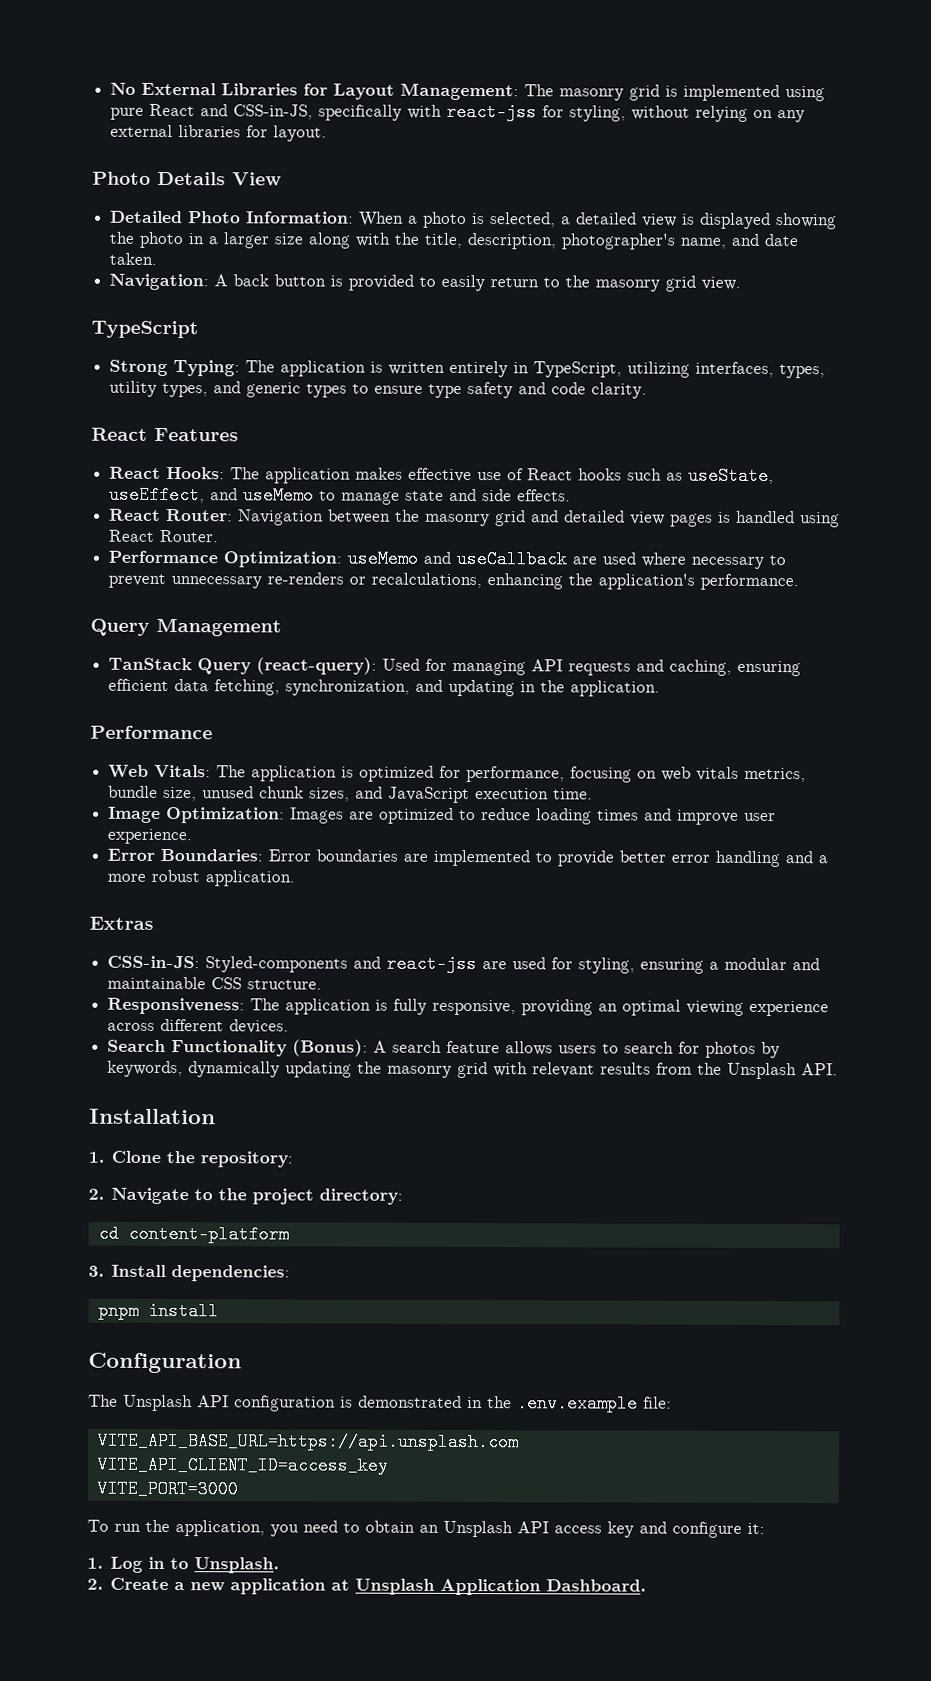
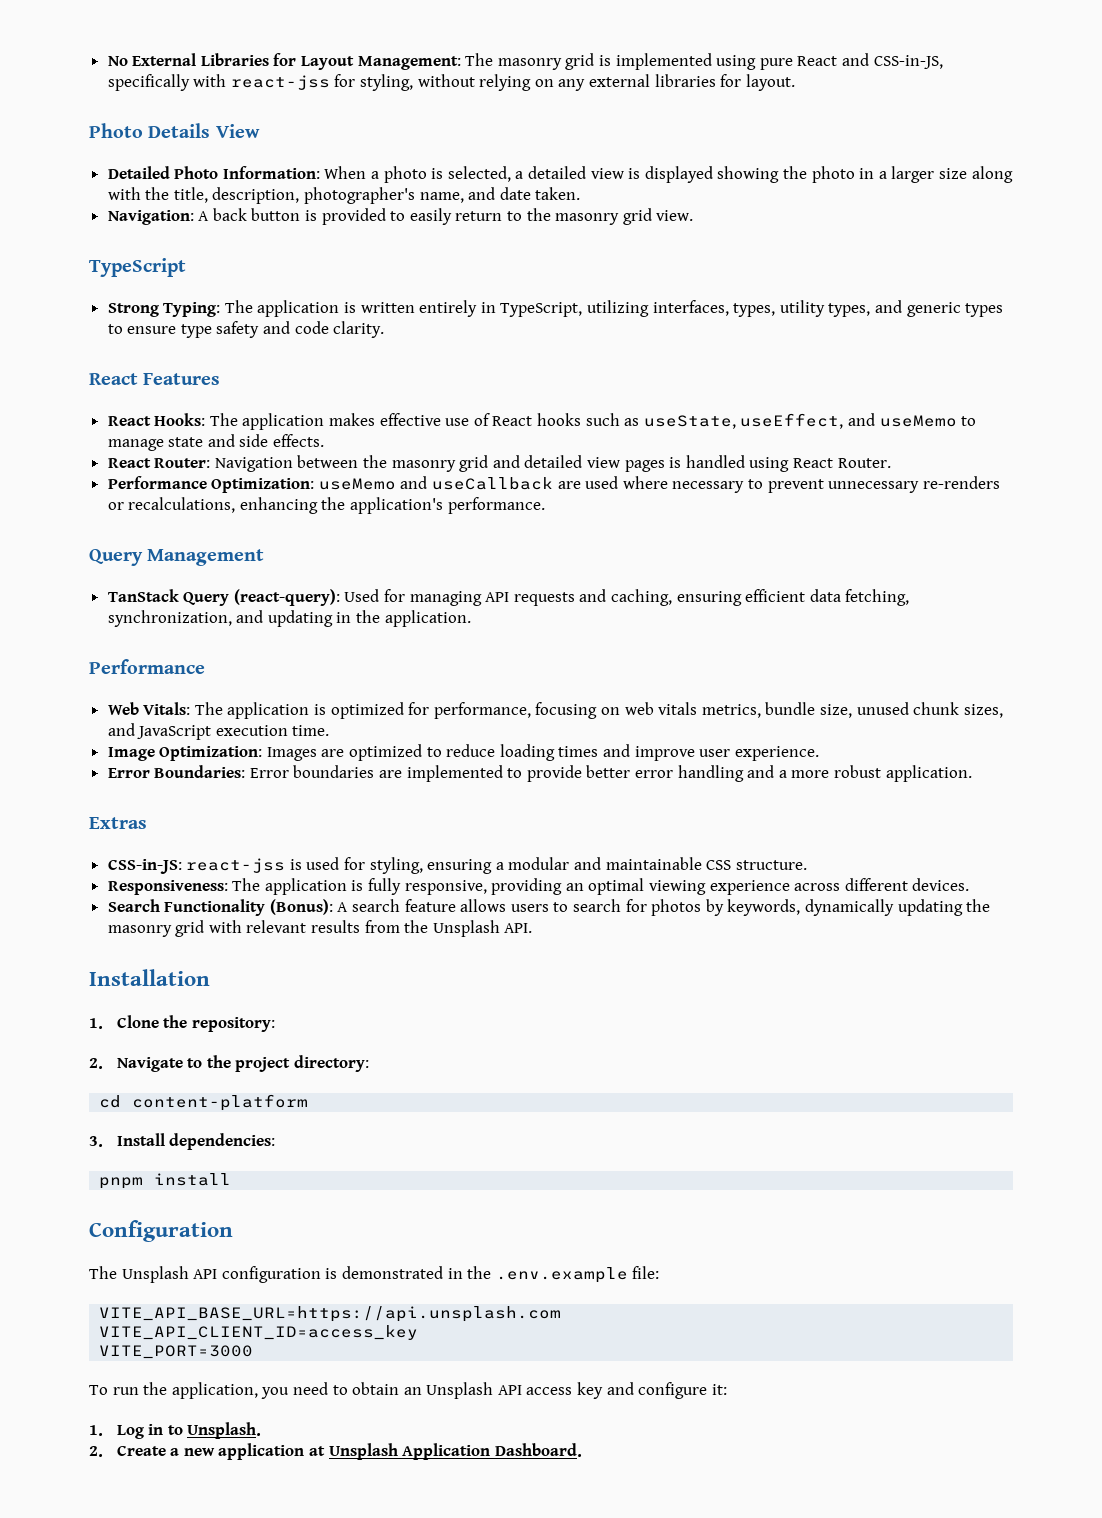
[205,954,508,974] Styled-components and react-jss are -> [186,858,302,873] react-jss is

